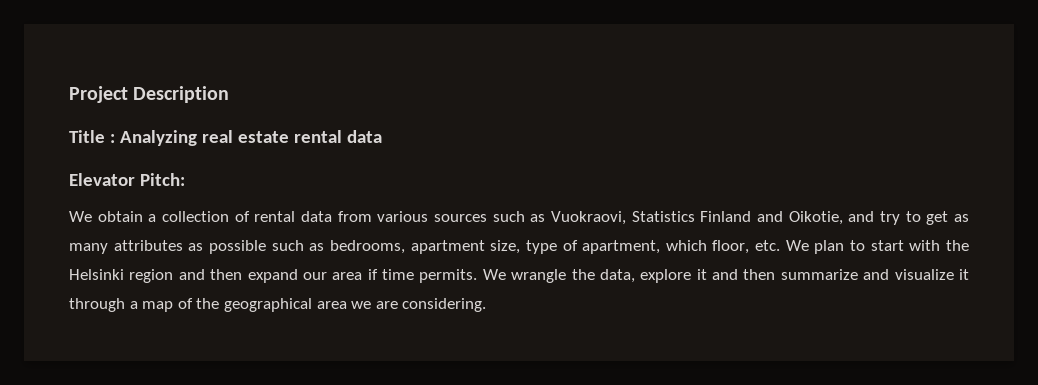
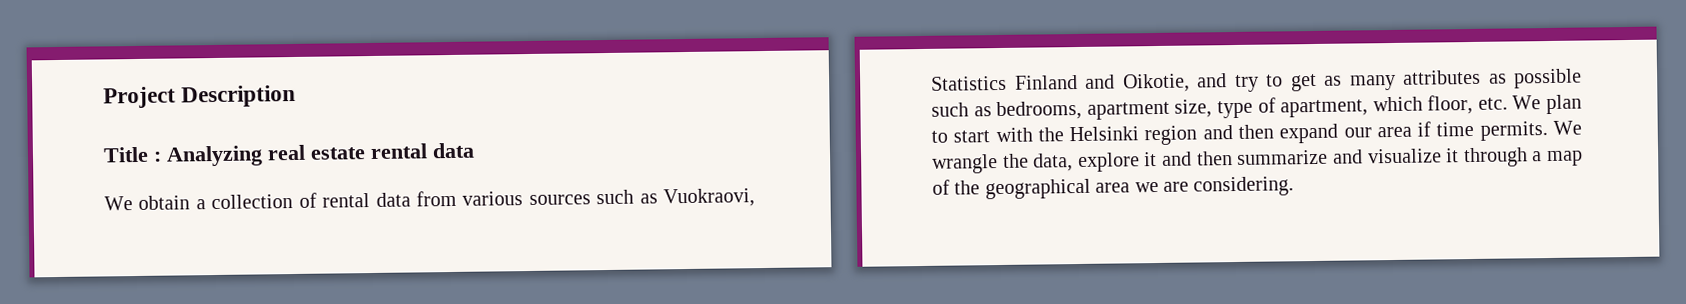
[69,173,185,186] // Elevator Pitch: -> (475, 150) none

